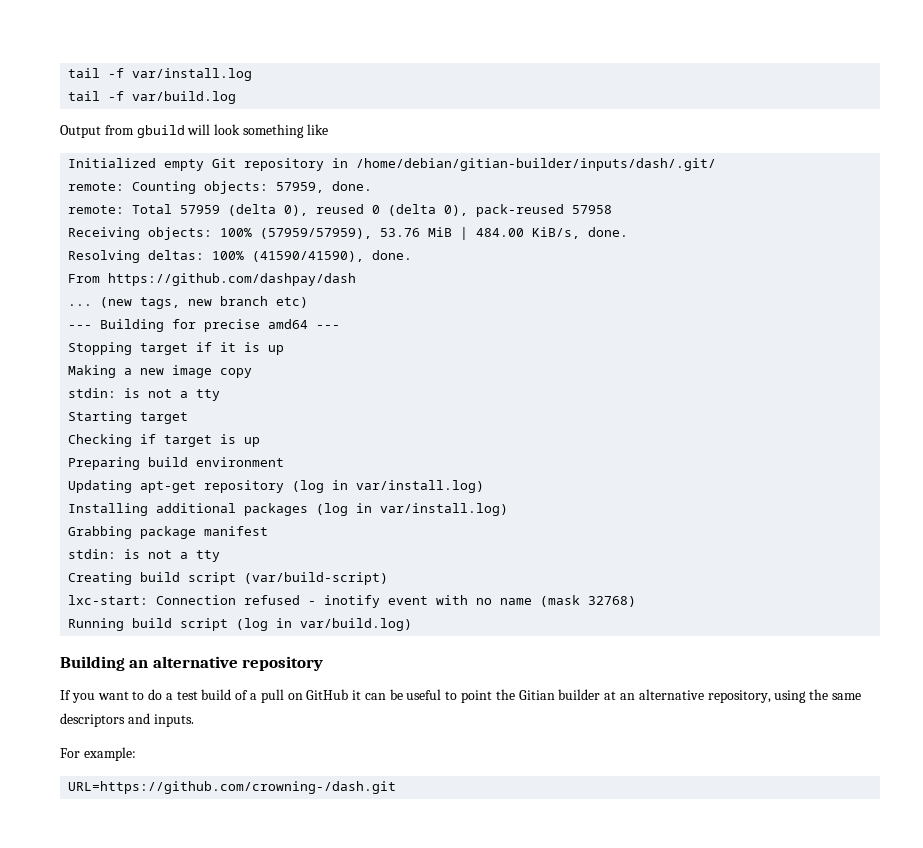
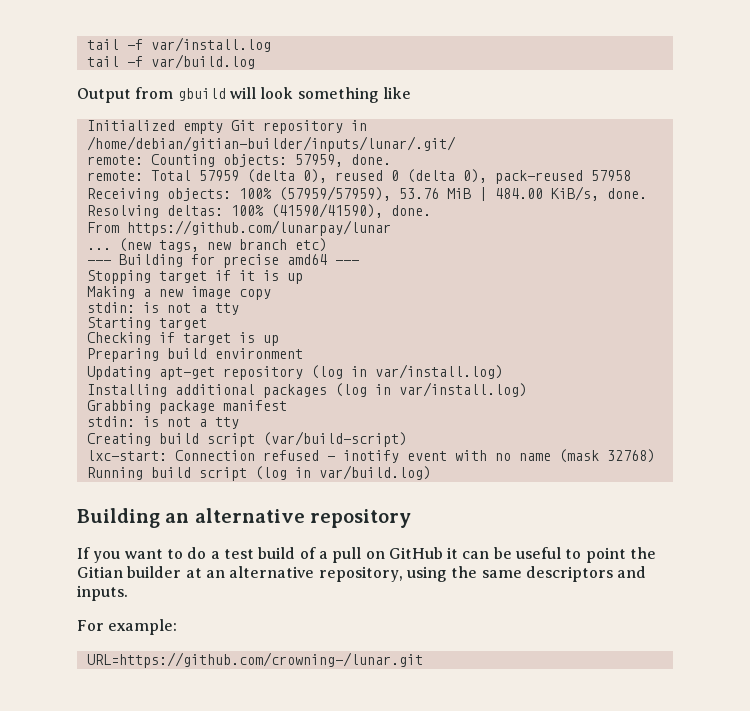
[356,158,717,171] /home/debian/gitian-builder/inputs/dash/.git/ -> [86,136,456,152] /home/debian/gitian-builder/inputs/lunar/.git/
[108,273,357,286] https://github.com/dashpay/dash -> [126,220,391,236] https://github.com/lunarpay/lunar
[68,781,397,794] URL=https://github.com/crowning-/dash.git -> [86,652,423,668] URL=https://github.com/crowning-/lunar.git

